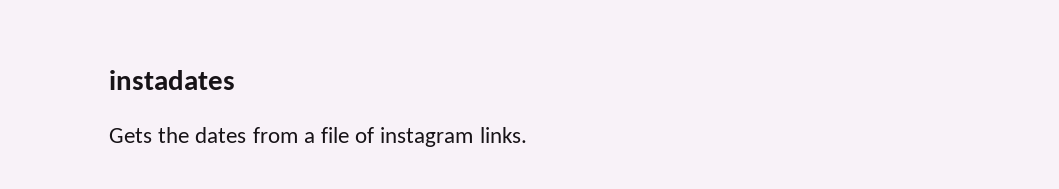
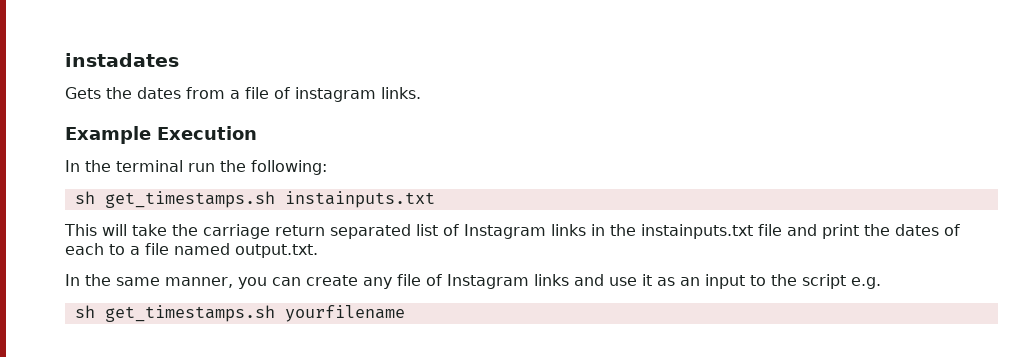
(527, 135) none -> [65,126,257,144] [65,160,327,175] [74,191,435,208] [64,224,960,239] [65,243,318,258] [65,274,881,289] [74,305,405,322] // Example Execution // In the terminal run the following: // sh get_timestamps.sh instainputs.txt // This will take the carriage return separated list of Instagram links in the instainputs.txt file and print the dates of each to a file named output.txt. // In the same manner, you can create any file of Instagram links and use it as an input to the script e.g. // sh get_timestamps.sh yourfilename

